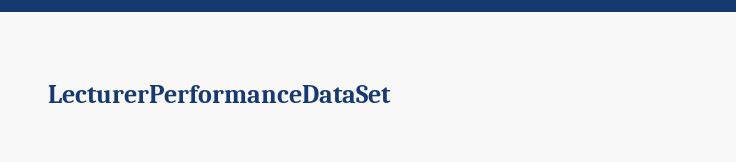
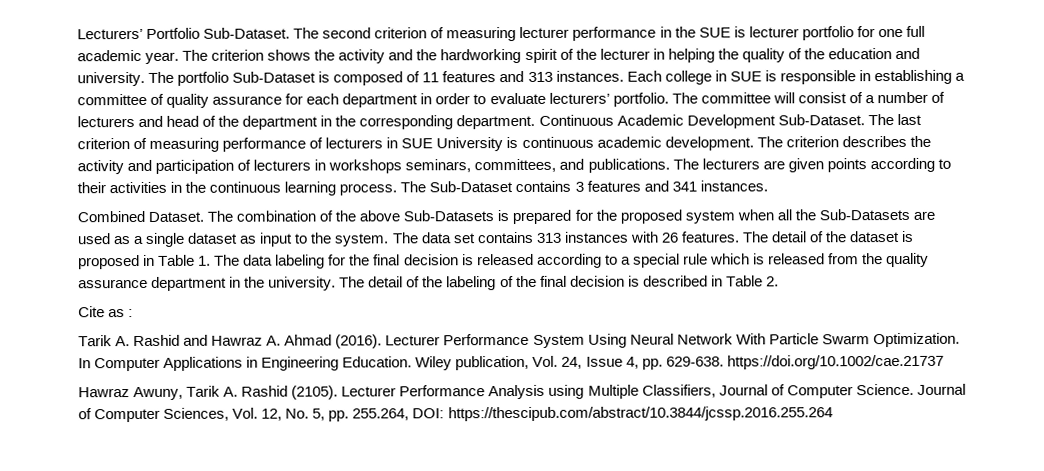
[48,85,391,103] LecturerPerformanceDataSet -> [77,25,925,42] [77,47,921,64] [77,69,965,87] [77,91,945,108] [77,113,922,130] [77,135,931,152] [77,157,951,175] [77,180,768,196] [77,208,935,225] [77,230,915,247] [78,252,930,270] [78,275,779,291] [78,306,134,318] [78,332,960,349] [78,354,944,372] [78,383,966,401] [78,406,833,423] Lecturers’ Portfolio Sub-Dataset. The second criterion of measuring lecturer performance in the SUE is lecturer portfolio for one full academic year. The criterion shows the activity and the hardworking spirit of the lecturer in helping the quality of the education and university. The portfolio Sub-Dataset is composed of 11 features and 313 instances. Each college in SUE is responsible in establishing a committee of quality assurance for each department in order to evaluate lecturers’ portfolio. The committee will consist of a number of lecturers and head of the department in the corresponding department. Continuous Academic Development Sub-Dataset. The last criterion of measuring performance of lecturers in SUE University is continuous academic development. The criterion describes the activity and participation of lecturers in workshops seminars, committees, and publications. The lecturers are given points according to their activities in the continuous learning process. The Sub-Dataset contains 3 features and 341 instances. // Combined Dataset. The combination of the above Sub-Datasets is prepared for the proposed system when all the Sub-Datasets are used as a single dataset as input to the system. The data set contains 313 instances with 26 features. The detail of the dataset is proposed in Table 1. The data labeling for the final decision is released according to a special rule which is released from the quality assurance department in the university. The detail of the labeling of the final decision is described in Table 2. // Cite as : // Tarik A. Rashid and Hawraz A. Ahmad (2016). Lecturer Performance System Using Neural Network With Particle Swarm Optimization. In Computer Applications in Engineering Education. Wiley publication, Vol. 24, Issue 4, pp. 629-638. https://doi.org/10.1002/cae.21737 // Hawraz Awuny, Tarik A. Rashid (2105). Lecturer Performance Analysis using Multiple Classifiers, Journal of Computer Science. Journal of Computer Sciences, Vol. 12, No. 5, pp. 255.264, DOI: https://thescipub.com/abstract/10.3844/jcssp.2016.255.264

